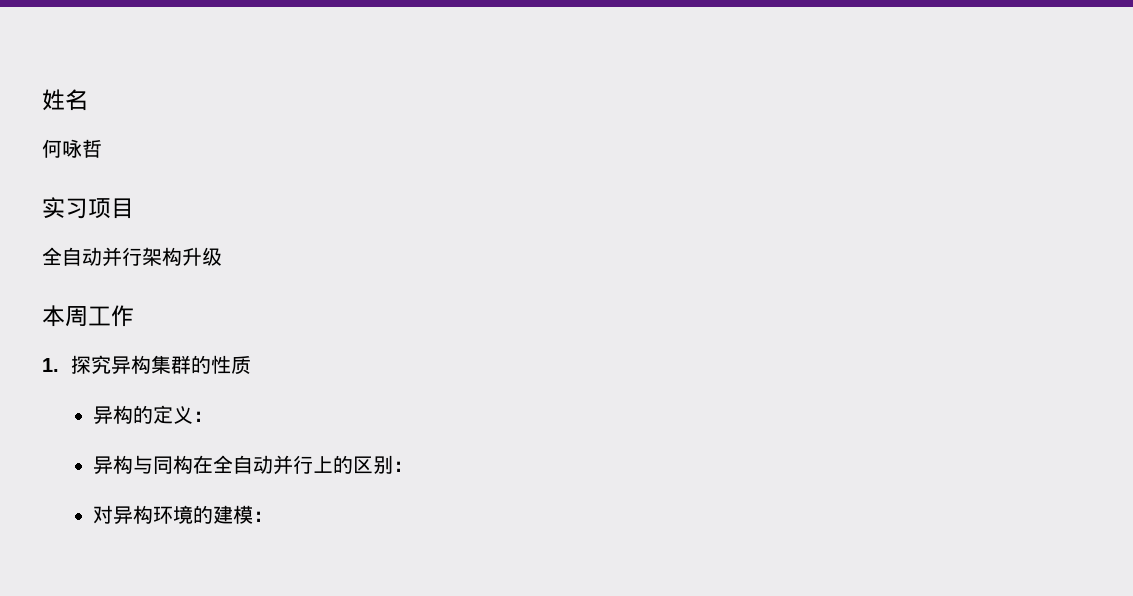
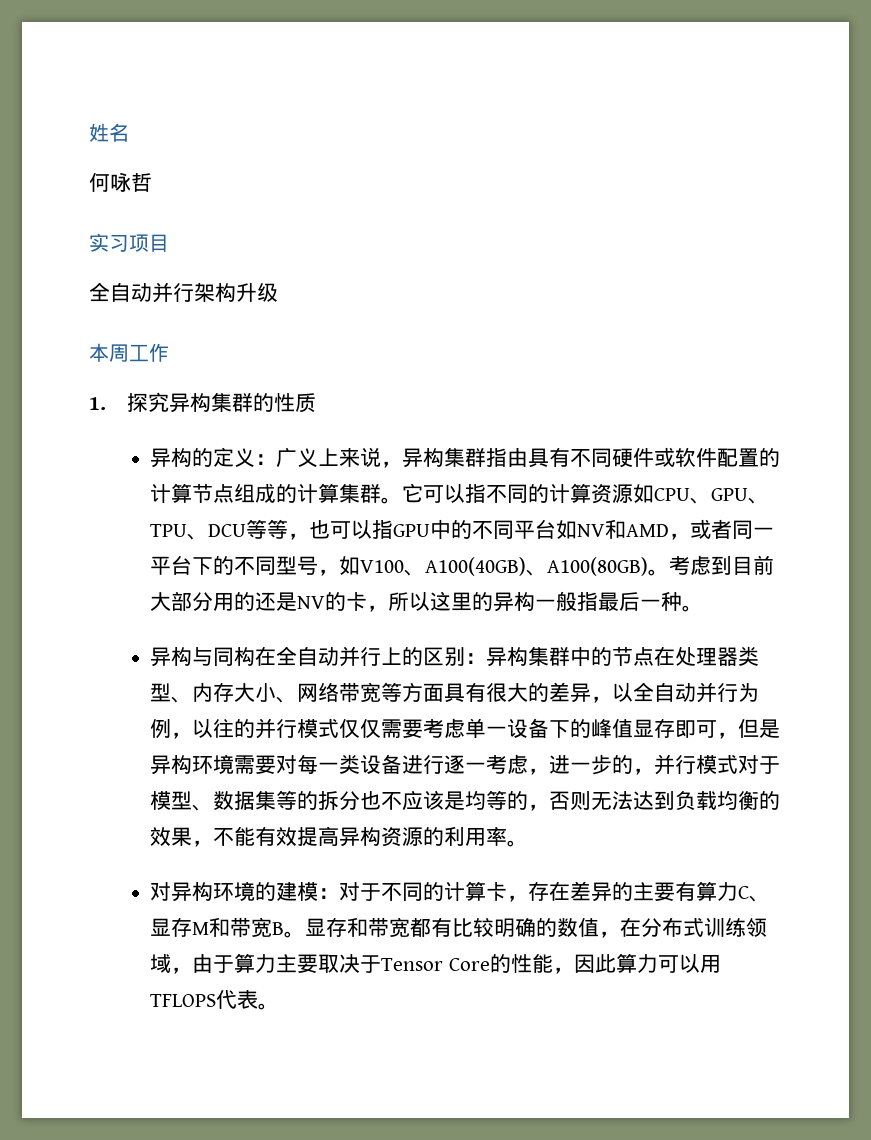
(213, 416) none -> [276,447,781,468] [150,483,770,504] [150,519,775,540] [150,555,775,576] [150,591,704,612] 广义上来说，异构集群指由具有不同硬件或软件配置的计算节点组成的计算集群。它可以指不同的计算资源如CPU、GPU、TPU、DCU等等，也可以指GPU中的不同平台如NV和AMD，或者同一平台下的不同型号，如V100、A100(40GB)、A100(80GB)。考虑到目前大部分用的还是NV的卡，所以这里的异构一般指最后一种。
(413, 466) none -> [486,646,760,667] [150,682,760,703] [150,718,781,739] [150,754,781,775] [150,790,781,811] [150,826,529,847] 异构集群中的节点在处理器类型、内存大小、网络带宽等方面具有很大的差异，以全自动并行为例，以往的并行模式仅仅需要考虑单一设备下的峰值显存即可，但是异构环境需要对每一类设备进行逐一考虑，进一步的，并行模式对于模型、数据集等的拆分也不应该是均等的，否则无法达到负载均衡的效果，不能有效提高异构资源的利用率。
(273, 516) none -> [339,881,771,902] [150,917,768,938] [150,953,722,974] [150,990,280,1010] 对于不同的计算卡，存在差异的主要有算力C、显存M和带宽B。显存和带宽都有比较明确的数值，在分布式训练领域，由于算力主要取决于Tensor Core的性能，因此算力可以用TFLOPS代表。

